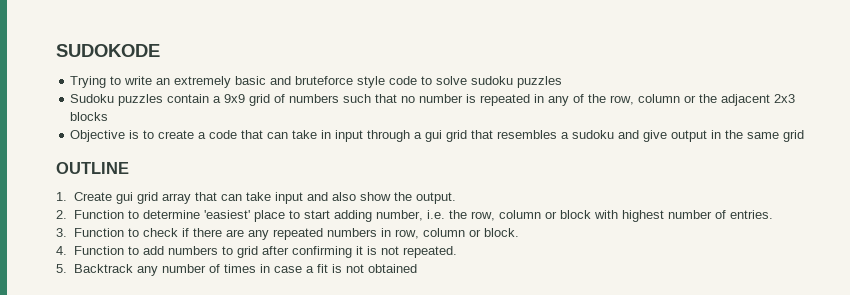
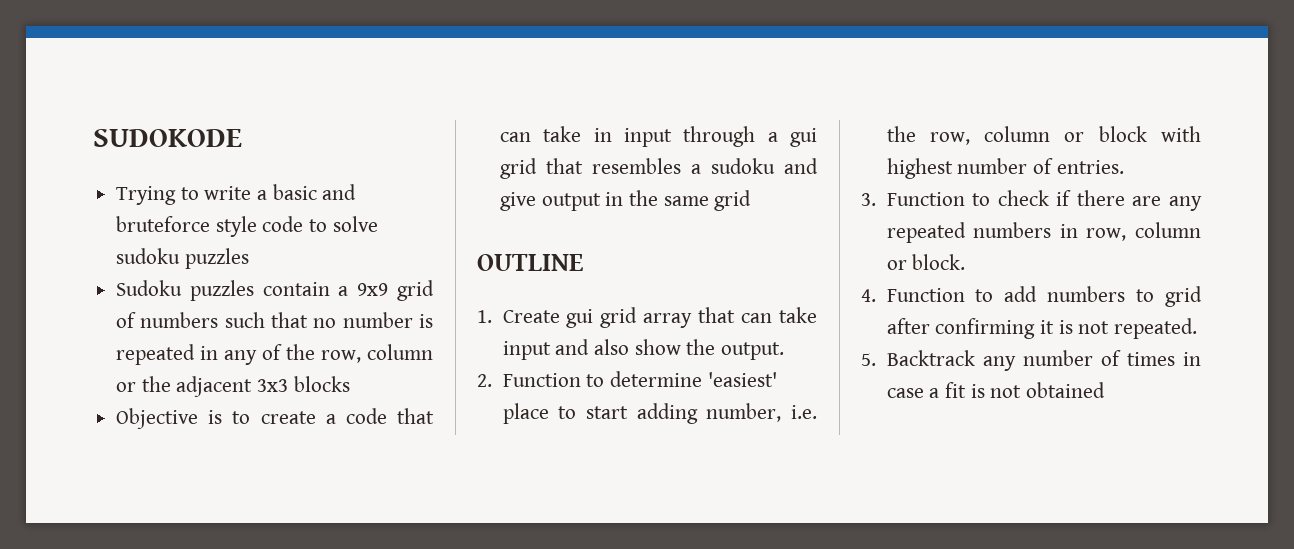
[156,76,232,88] an extremely -> [257,190,268,200] a
[774,94,796,103] 2x3 -> [257,379,289,392] 3x3

